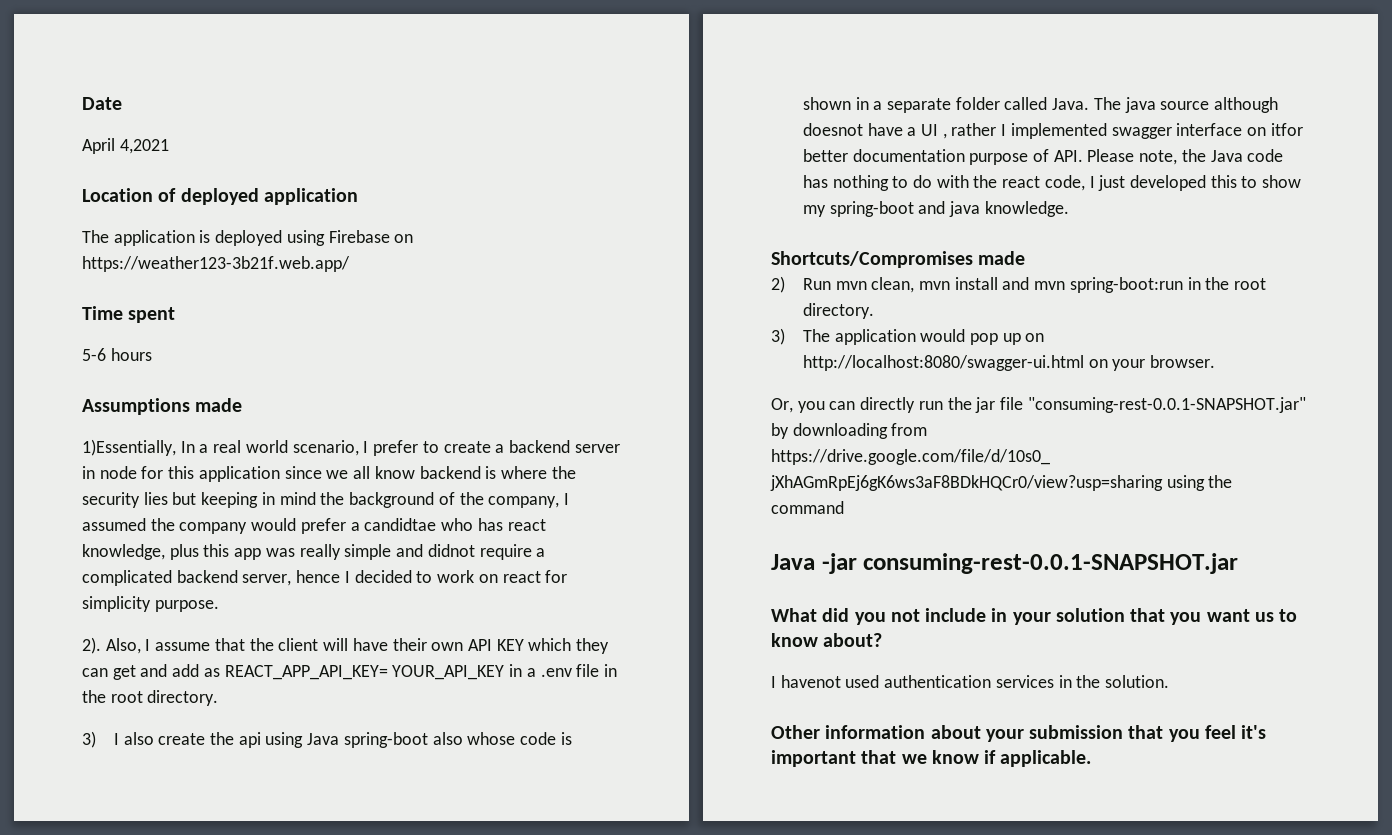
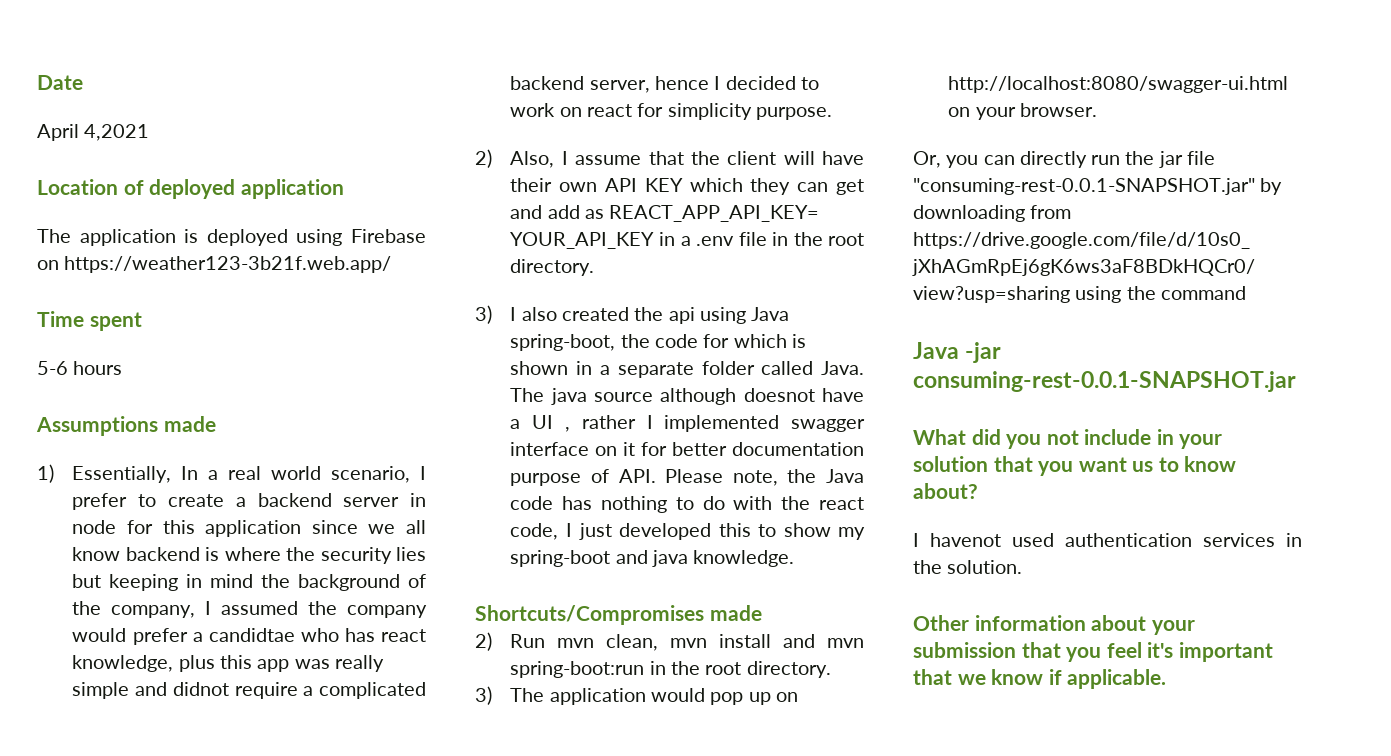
[82,439,176,456] 1)Essentially, -> [37,464,172,483] 1) Essentially,
[82,637,101,654] 2). -> [475,149,492,168] 2)
[158,733,206,745] create -> [562,307,630,321] created
[343,732,557,748] spring-boot also whose code -> [510,334,787,351] spring-boot, the code for which
[1270,123,1303,136] itfor -> [623,442,668,456] it for

